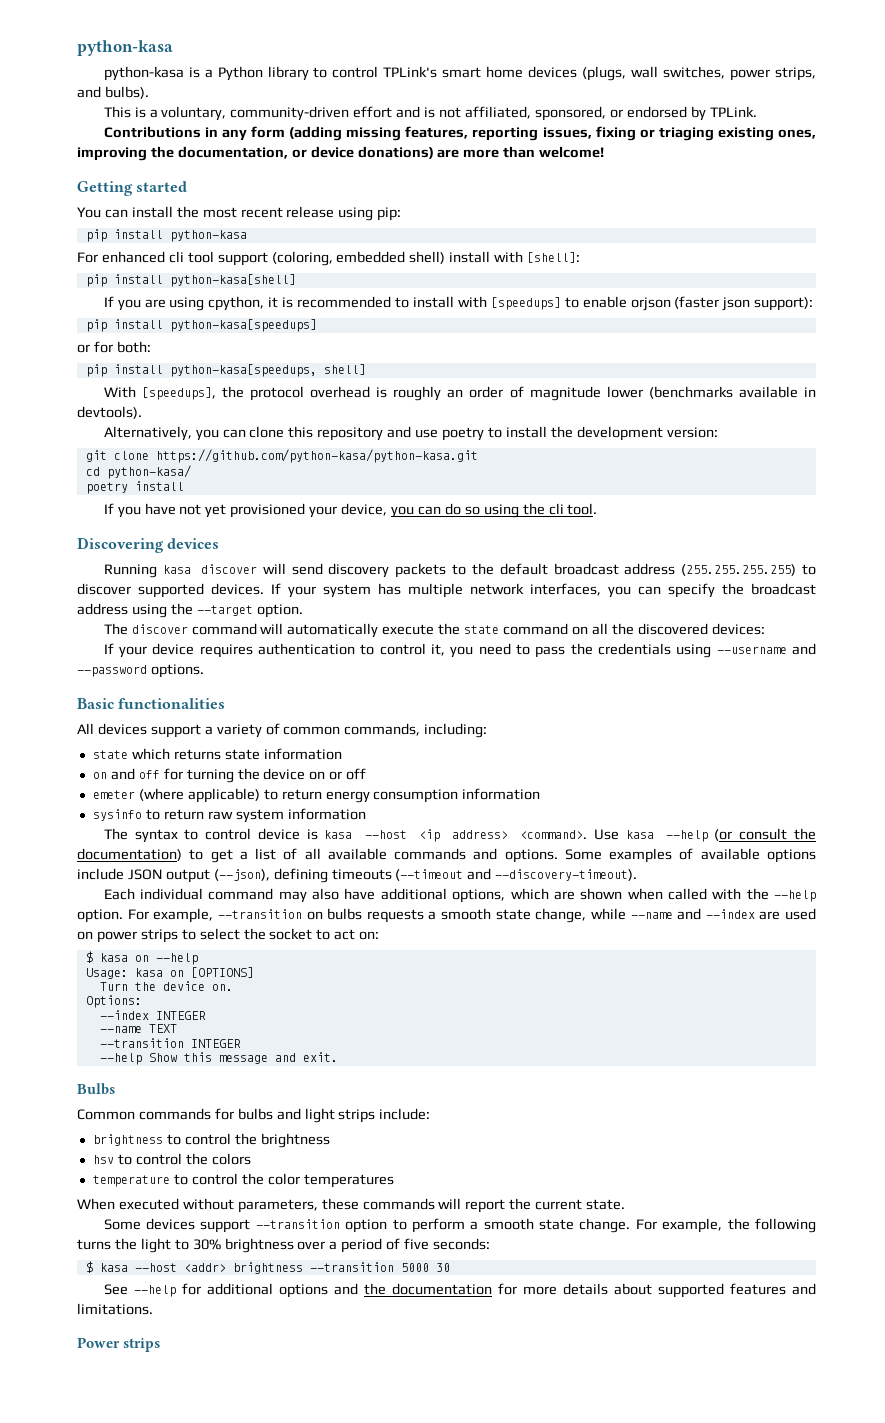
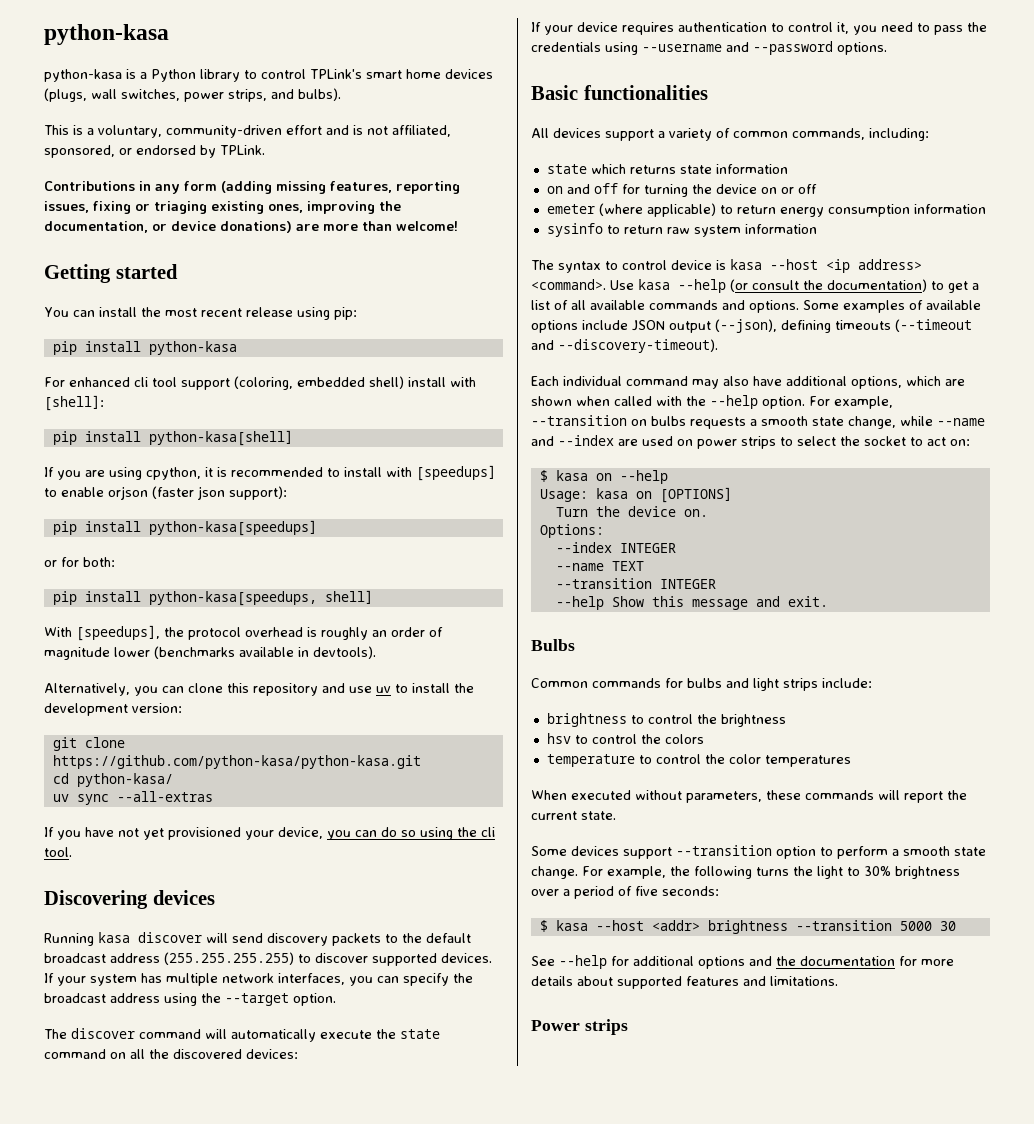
[442,427,485,441] poetry -> [376,686,391,693] uv
[85,481,184,494] poetry install -> [52,791,213,805] uv sync --all-extras

